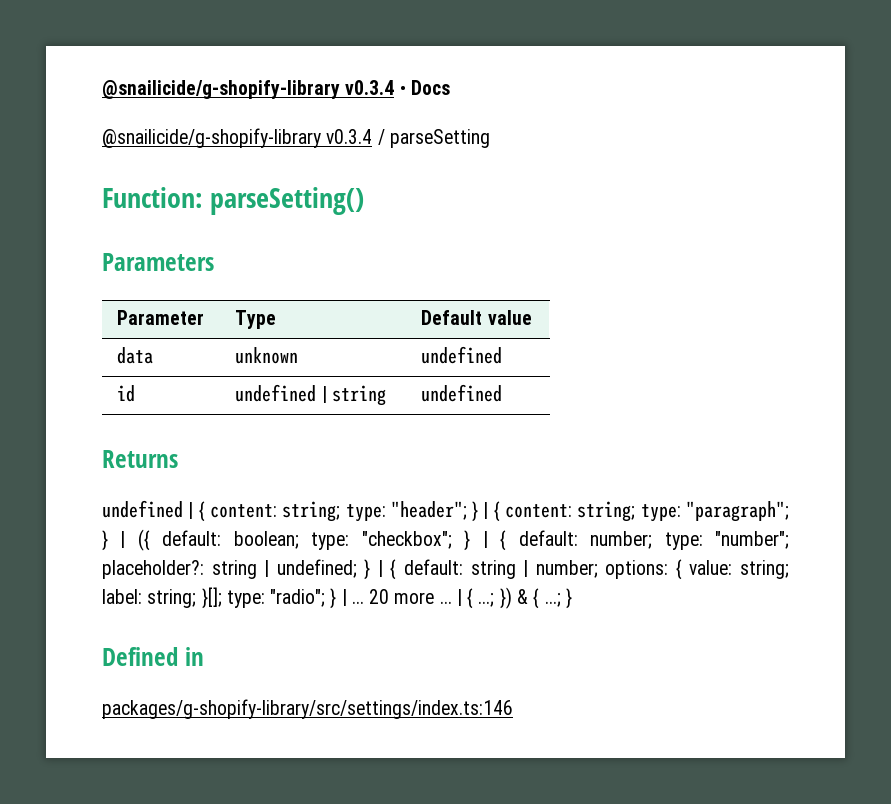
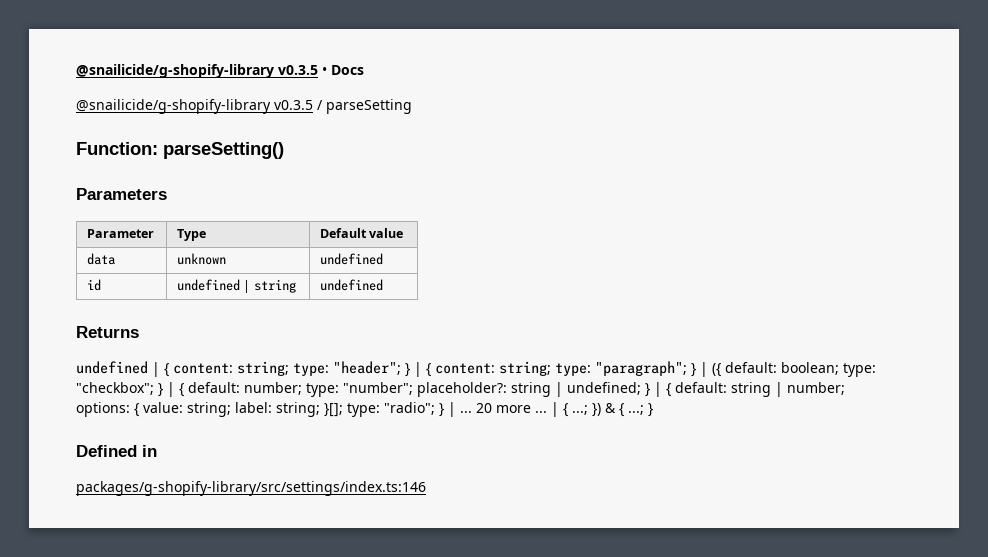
[102,80,395,99] @snailicide/g-shopify-library v0.3.4 -> [76,64,318,78] @snailicide/g-shopify-library v0.3.5
[326,129,373,144] v0.3.4 -> [274,100,313,110] v0.3.5

